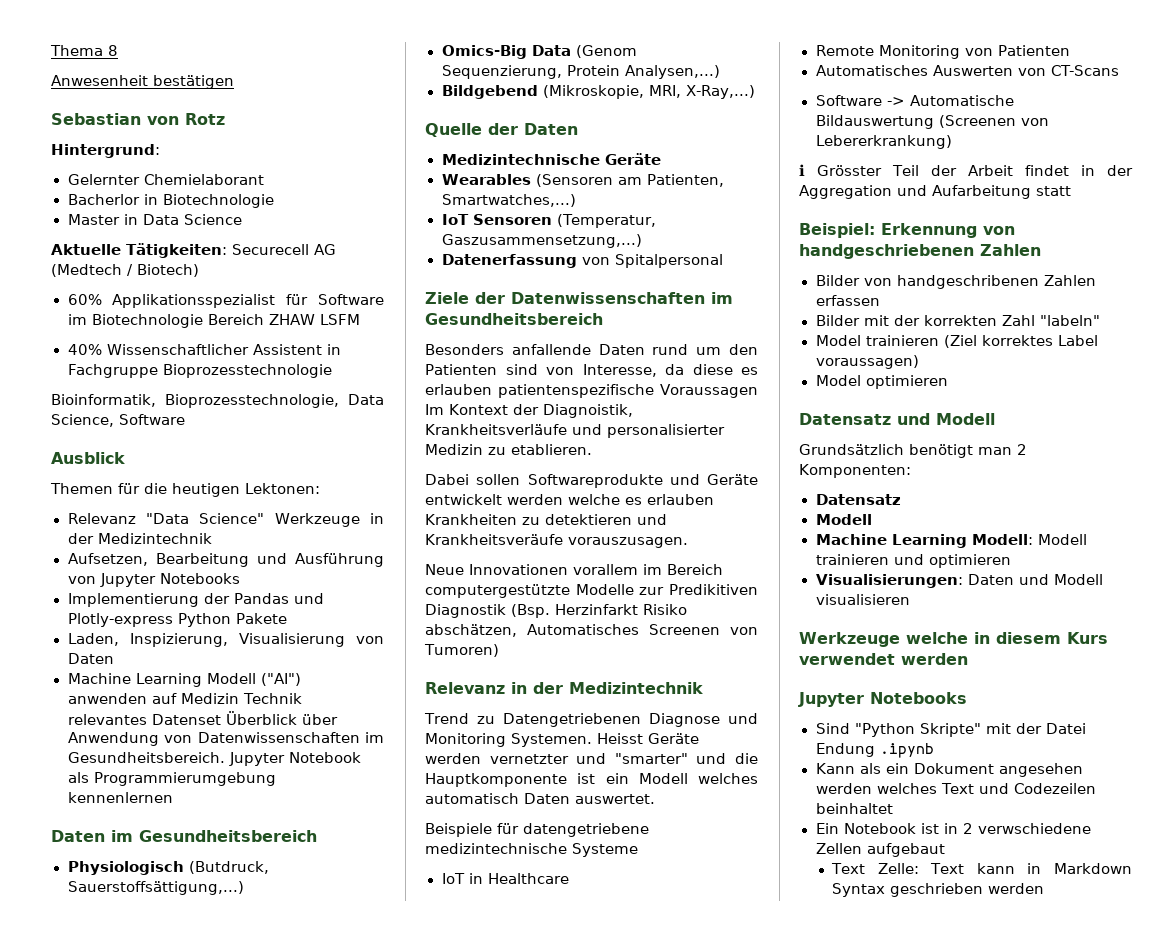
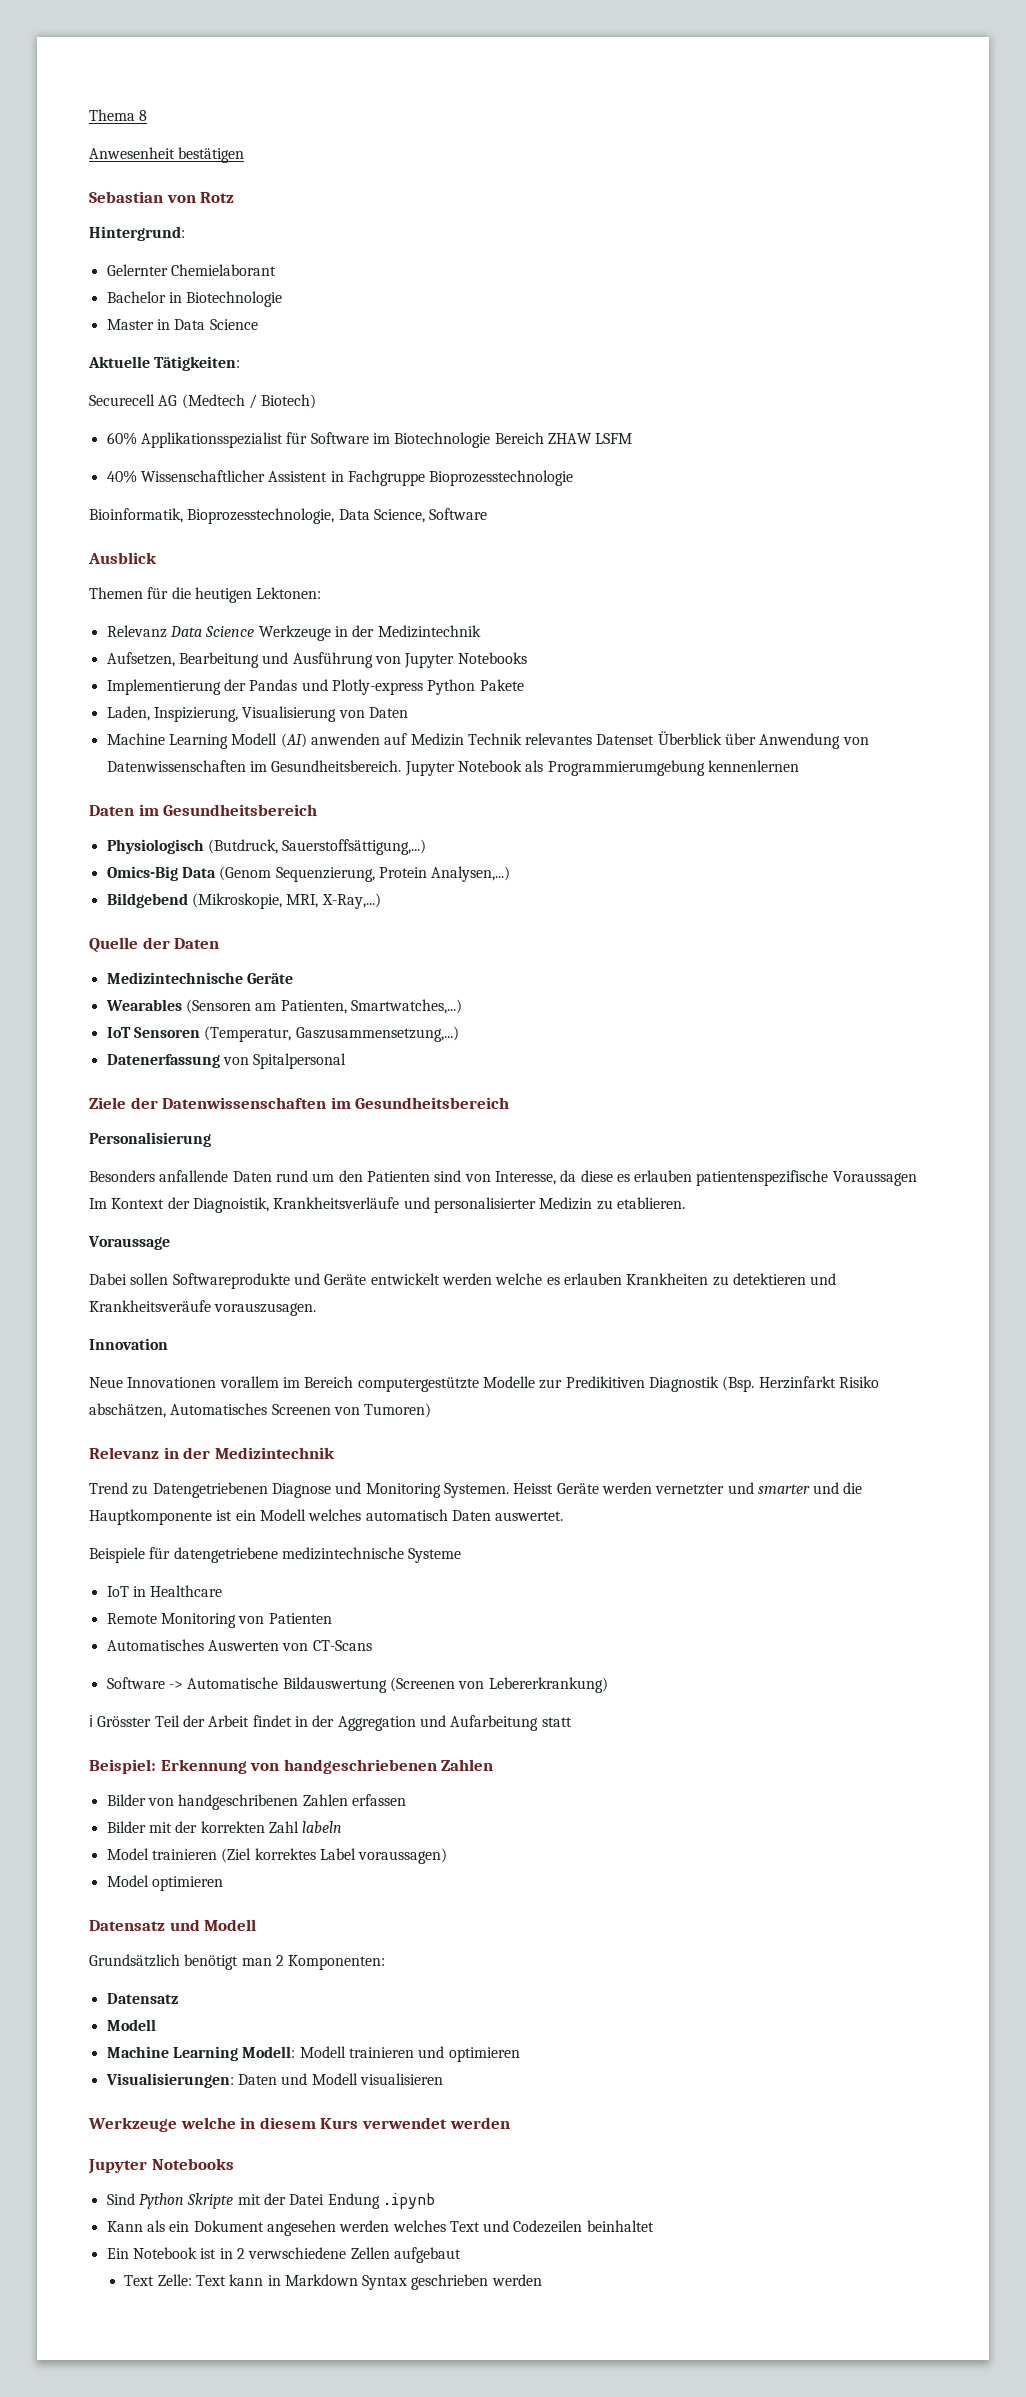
[67,194,140,205] Bacherlor -> [106,291,166,303] Bachelor
(227, 250) none -> (241, 363) //
[145,513,265,524] "Data Science" -> [169,626,255,637] Data Science
[260,673,301,686] ("AI") -> [280,733,307,748] (AI)
(603, 319) none -> [89,1132,211,1147] // Personalisierung
(592, 449) none -> [88,1236,170,1250] // Voraussage
(688, 542) none -> [89,1338,168,1350] // Innovation
[614,753,688,764] "smarter" -> [757,1484,810,1494] smarter
[1039,315,1100,326] "labeln" -> [302,1821,343,1833] labeln
[854,723,981,737] "Python Skripte" -> [138,2193,234,2209] Python Skripte

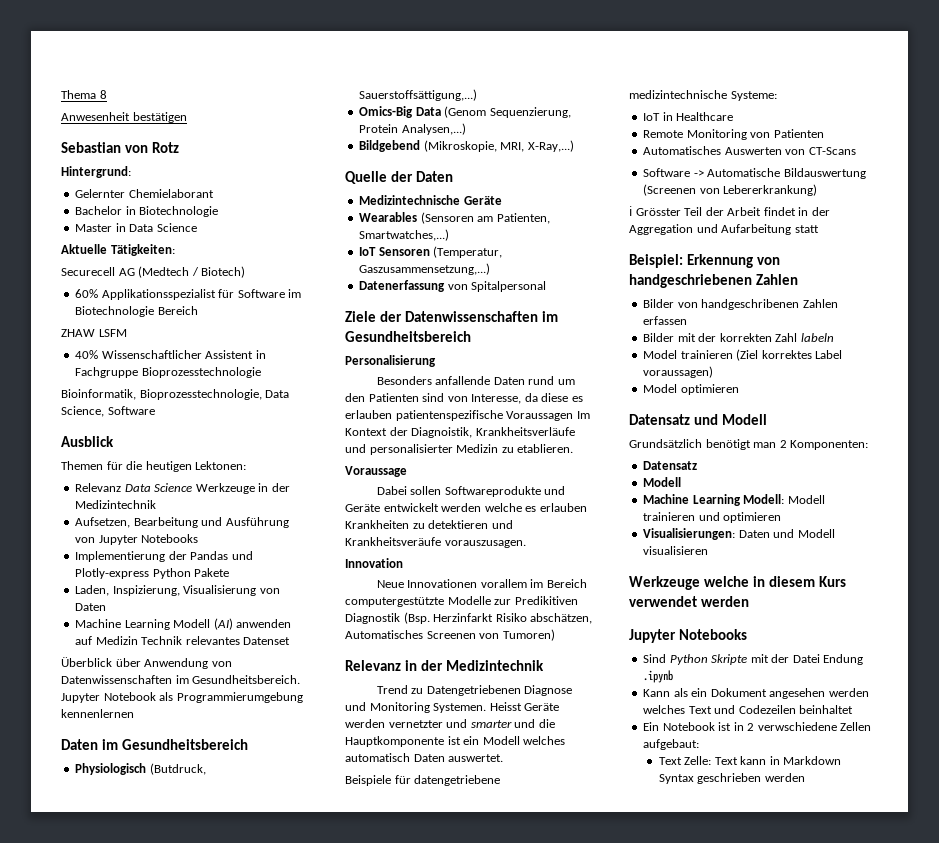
(544, 438) none -> (198, 310) //
(655, 739) none -> (291, 641) //
[408,1548,462,1563] Systeme -> [730,91,777,101] Systeme:
[393,2247,461,2263] aufgebaut -> [643,739,700,750] aufgebaut:

